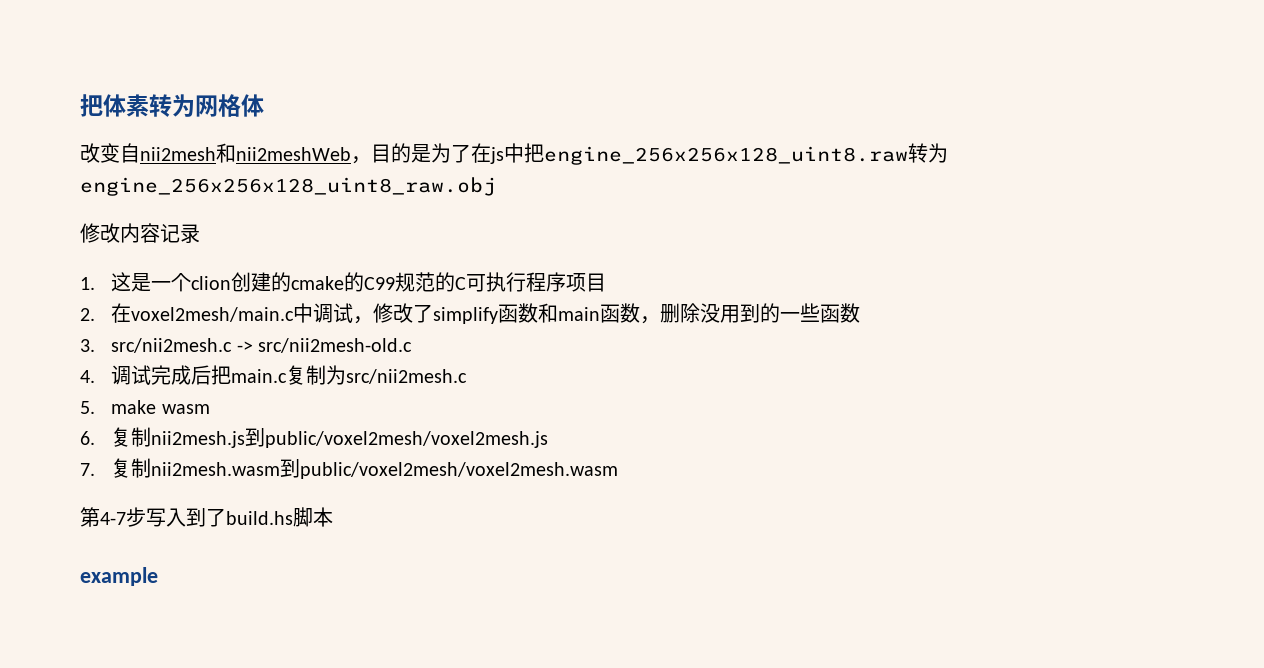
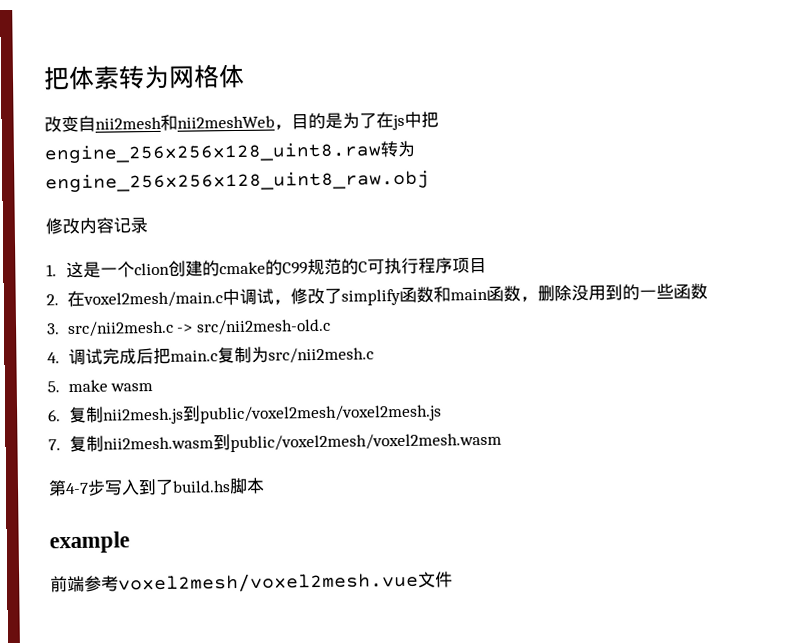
(158, 576) none -> [50,571,453,594] // 前端参考voxel2mesh/voxel2mesh.vue文件

